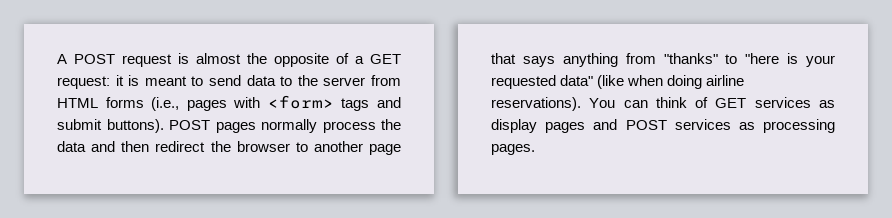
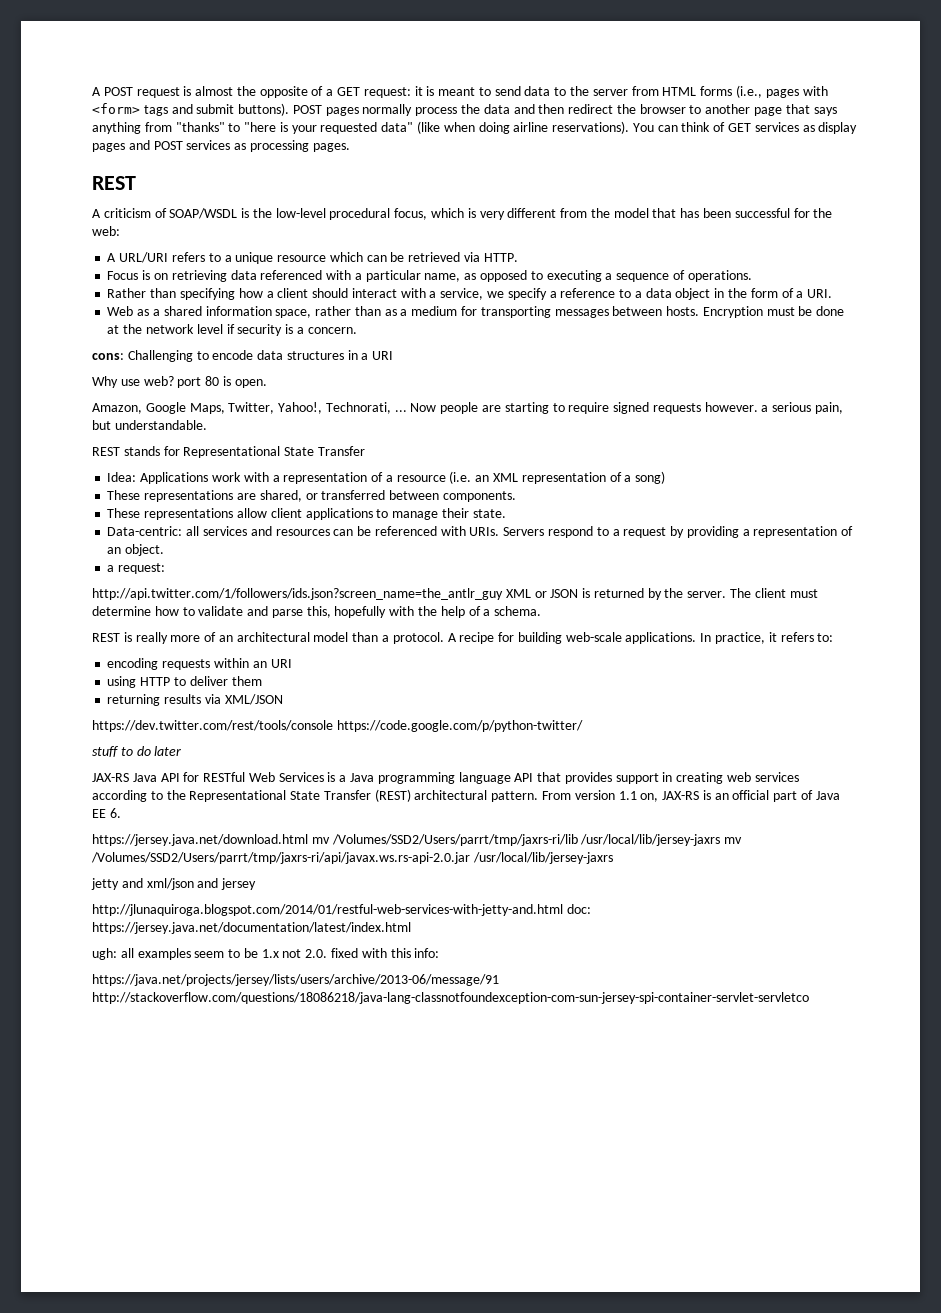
(535, 149) none -> [92,176,136,190] [92,208,833,220] [92,226,120,236] [107,252,518,264] [107,270,752,282] [107,288,833,300] [107,306,845,318] [107,324,357,336] [92,350,394,362] [92,376,267,388] [92,402,844,414] [92,420,207,430] [92,446,365,458] [107,471,666,484] [107,490,516,502] [107,508,506,520] [107,526,854,538] [107,544,165,556] [107,563,166,574] [92,588,818,600] [92,606,542,618] [92,632,834,644] [107,658,292,670] [107,676,262,688] [107,694,283,706] [92,720,583,732] [92,746,182,757] [92,772,799,784] [92,789,840,802] [92,808,121,818] [92,834,743,846] [91,852,613,864] [91,878,257,890] [92,904,591,916] [92,922,411,934] [92,948,440,960] [92,974,499,986] [92,992,809,1004] // REST // A criticism of SOAP/WSDL is the low-level procedural focus, which is very different from the model that has been successful for the web: // A URL/URI refers to a unique resource which can be retrieved via HTTP. // Focus is on retrieving data referenced with a particular name, as opposed to executing a sequence of operations. // Rather than specifying how a client should interact with a service, we specify a reference to a data object in the form of a URI. // Web as a shared information space, rather than as a medium for transporting messages between hosts. Encryption must be done at the network level if security is a concern. // cons: Challenging to encode data structures in a URI // Why use web? port 80 is open. // Amazon, Google Maps, Twitter, Yahoo!, Technorati, ... Now people are starting to require signed requests however. a serious pain, but understandable. // REST stands for Representational State Transfer // Idea: Applications work with a representation of a resource (i.e. an XML representation of a song) // These representations are shared, or transferred between components. // These representations allow client applications to manage their state. // Data-centric: all services and resources can be referenced with URIs. Servers respond to a request by providing a representation of an object. // a request: // http://api.twitter.com/1/followers/ids.json?screen_name=the_antlr_guy XML or JSON is returned by the server. The client must determine how to validate and parse this, hopefully with the help of a schema. // REST is really more of an architectural model than a protocol. A recipe for building web-scale applications. In practice, it refers to: // encoding requests within an URI // using HTTP to deliver them // returning results via XML/JSON // https://dev.twitter.com/rest/tools/console https://code.google.com/p/python-twitter/ // stuff to do later // JAX-RS Java API for RESTful Web Services is a Java programming language API that provides support in creating web services according to the Representational State Transfer (REST) architectural pattern. From version 1.1 on, JAX-RS is an official part of Java EE 6. // https://jersey.java.net/download.html mv /Volumes/SSD2/Users/parrt/tmp/jaxrs-ri/lib /usr/local/lib/jersey-jaxrs mv /Volumes/SSD2/Users/parrt/tmp/jaxrs-ri/api/javax.ws.rs-api-2.0.jar /usr/local/lib/jersey-jaxrs // jetty and xml/json and jersey // http://jlunaquiroga.blogspot.com/2014/01/restful-web-services-with-jetty-and.html doc: https://jersey.java.net/documentation/latest/index.html // ugh: all examples seem to be 1.x not 2.0. fixed with this info: // https://java.net/projects/jersey/lists/users/archive/2013-06/message/91 http://stackoverflow.com/questions/18086218/java-lang-classnotfoundexception-com-sun-jersey-spi-container-servlet-servletco

